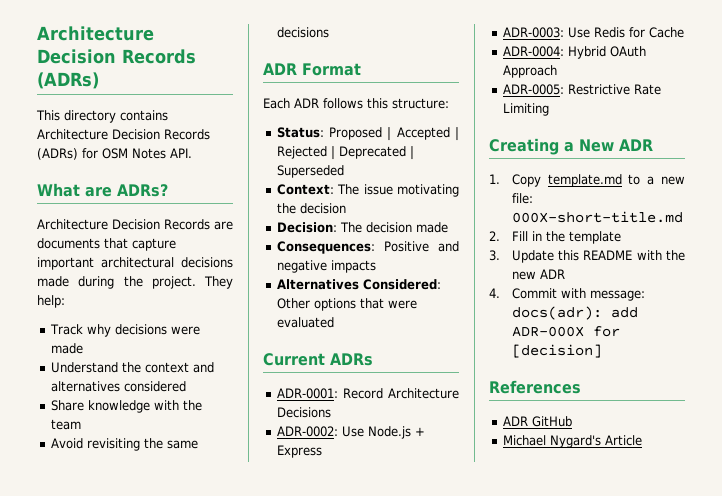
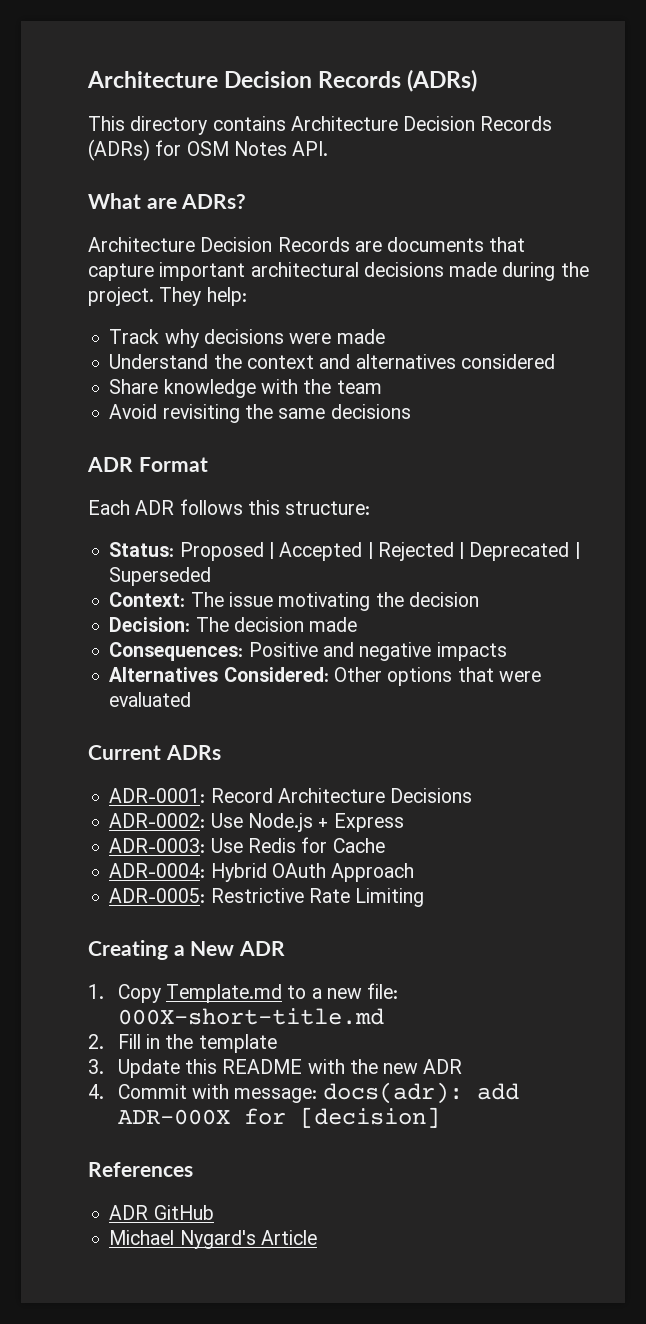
[547,174,622,187] template.md -> [166,984,283,1003] Template.md

